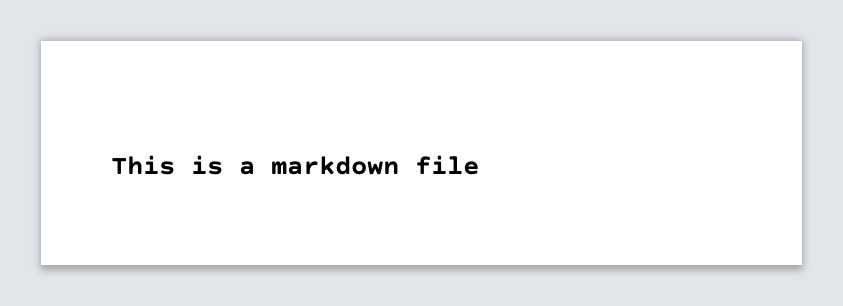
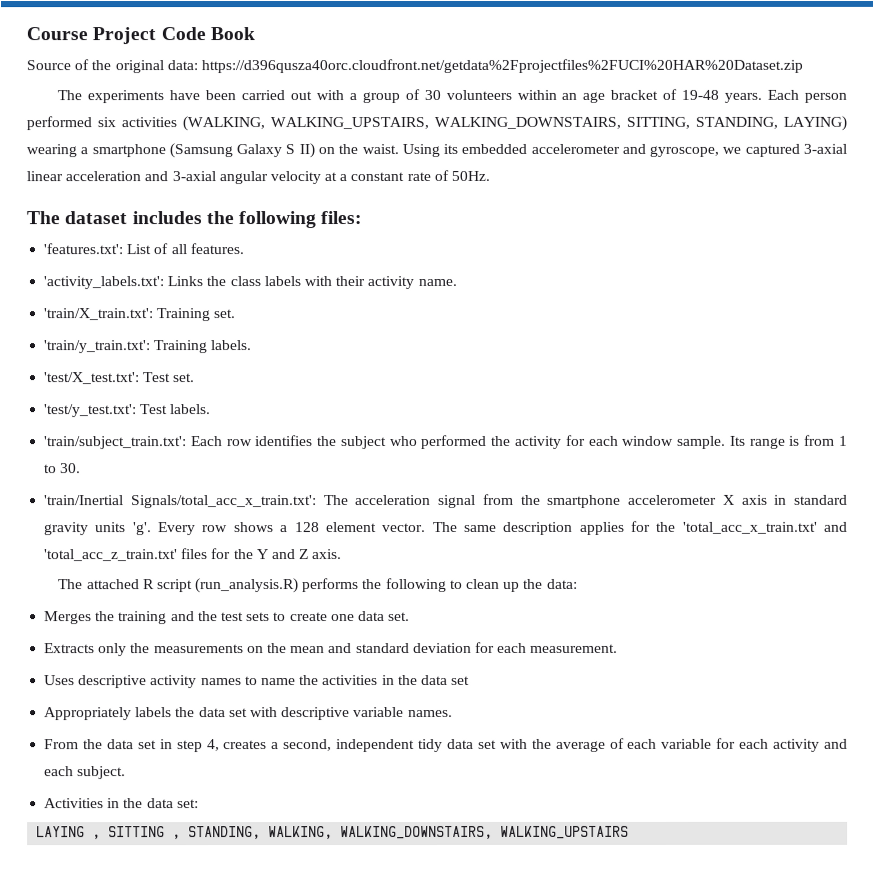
[111,155,479,175] This is a markdown file -> [26,27,255,45] [26,58,803,74] [57,88,847,104] [26,115,847,132] [26,143,848,159] [26,169,491,185] [26,211,363,229] [43,243,244,255] [43,276,457,290] [43,308,236,322] [43,340,252,354] [43,372,195,385] [43,404,211,418] [43,434,848,450] [44,463,82,474] [44,493,848,509] [44,520,849,536] [44,548,343,562] [58,577,578,594] [44,611,411,625] [44,641,619,657] [44,674,471,689] [44,707,453,721] [44,737,848,753] [44,766,127,780] [44,798,199,809] [36,825,630,840] Course Project Code Book // Source of the original data: https://d396qusza40orc.cloudfront.net/getdata%2Fprojectfiles%2FUCI%20HAR%20Dataset.zip // The experiments have been carried out with a group of 30 volunteers within an age bracket of 19-48 years. Each person performed six activities (WALKING, WALKING_UPSTAIRS, WALKING_DOWNSTAIRS, SITTING, STANDING, LAYING) wearing a smartphone (Samsung Galaxy S II) on the waist. Using its embedded accelerometer and gyroscope, we captured 3-axial linear acceleration and 3-axial angular velocity at a constant rate of 50Hz. // The dataset includes the following files: // 'features.txt': List of all features. // 'activity_labels.txt': Links the class labels with their activity name. // 'train/X_train.txt': Training set. // 'train/y_train.txt': Training labels. // 'test/X_test.txt': Test set. // 'test/y_test.txt': Test labels. // 'train/subject_train.txt': Each row identifies the subject who performed the activity for each window sample. Its range is from 1 to 30. // 'train/Inertial Signals/total_acc_x_train.txt': The acceleration signal from the smartphone accelerometer X axis in standard gravity units 'g'. Every row shows a 128 element vector. The same description applies for the 'total_acc_x_train.txt' and 'total_acc_z_train.txt' files for the Y and Z axis. // The attached R script (run_analysis.R) performs the following to clean up the data: // Merges the training and the test sets to create one data set. // Extracts only the measurements on the mean and standard deviation for each measurement. // Uses descriptive activity names to name the activities in the data set // Appropriately labels the data set with descriptive variable names. // From the data set in step 4, creates a second, independent tidy data set with the average of each variable for each activity and each subject. // Activities in the data set: // LAYING , SITTING , STANDING, WALKING, WALKING_DOWNSTAIRS, WALKING_UPSTAIRS

